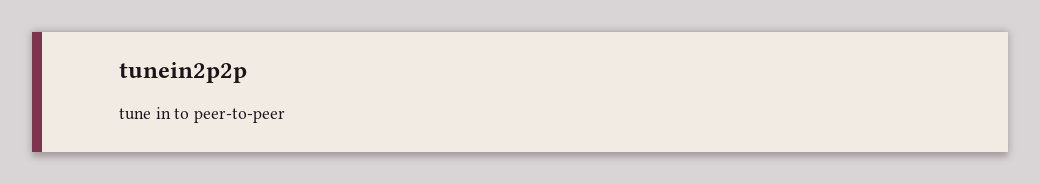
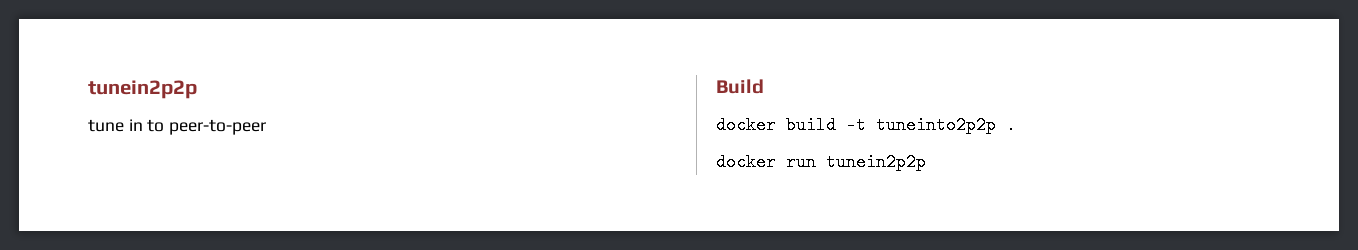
(286, 115) none -> [716,79,764,94] [716,116,1016,134] [716,153,926,171] // Build // docker build -t tuneinto2p2p . // docker run tunein2p2p

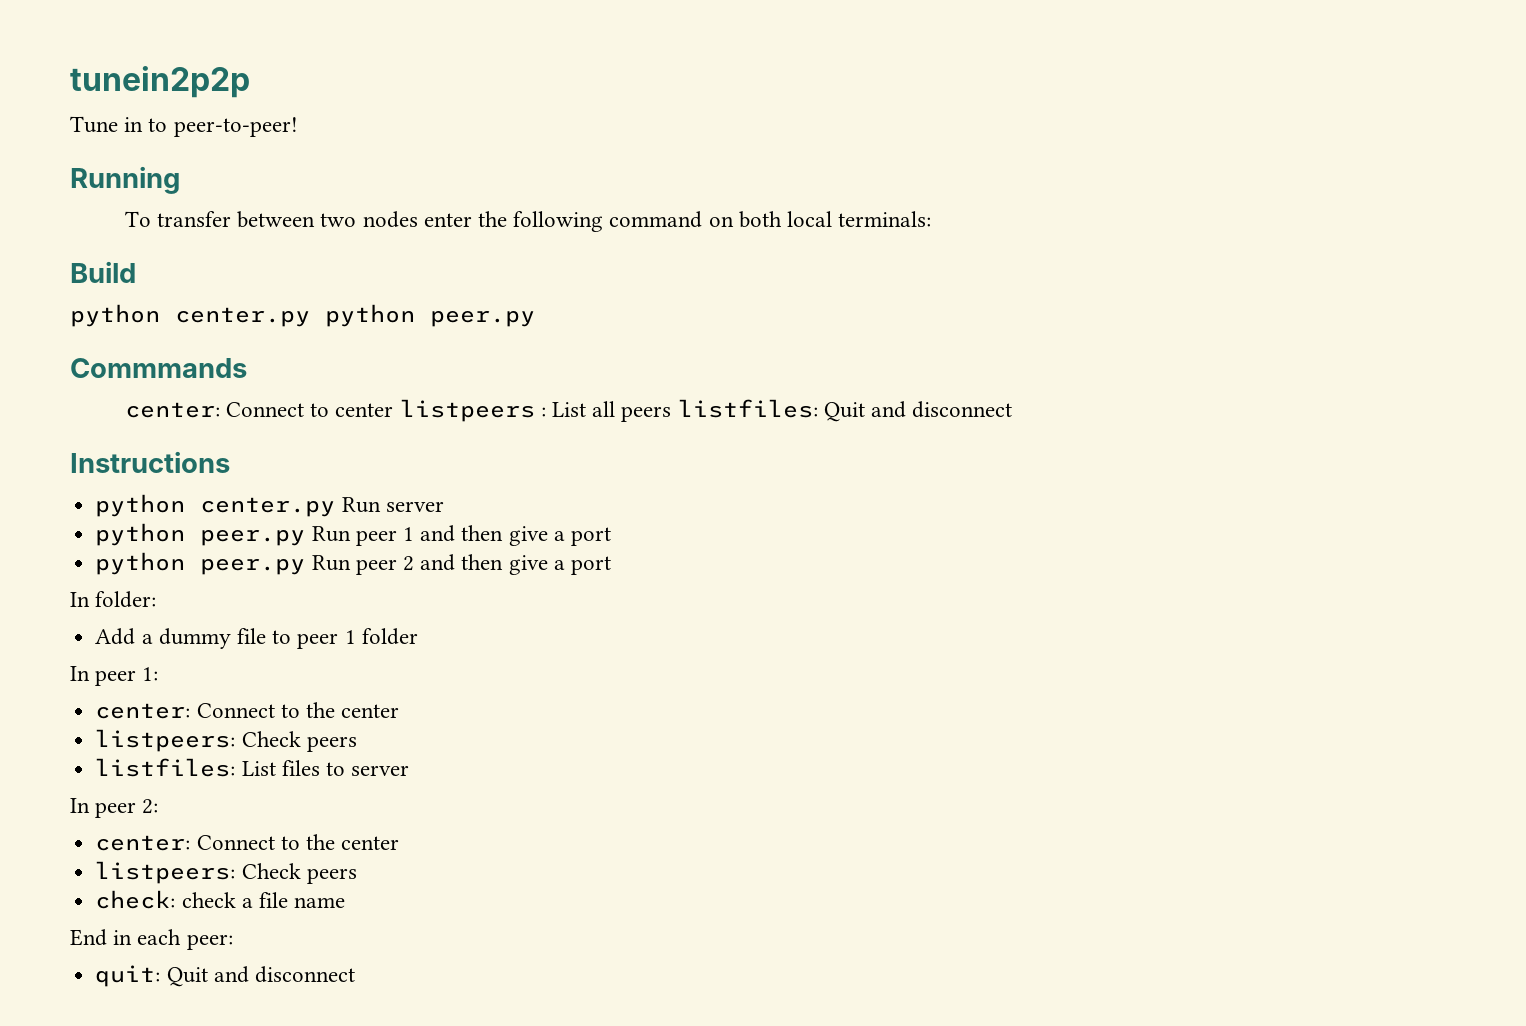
[88,119,124,132] tune -> [70,116,118,133] Tune
[169,119,267,135] [716,79,764,94] [716,116,1016,134] [716,153,926,171] peer-to-peer // Build // docker build -t tuneinto2p2p . // docker run tunein2p2p -> [173,117,298,137] [70,166,180,194] [124,211,932,232] [70,261,136,283] [70,304,535,327] [70,358,247,378] [124,399,1013,422] [70,451,230,473] [95,494,444,517] [95,523,611,546] [95,552,611,575] [70,591,157,608] [95,628,418,649] [70,666,159,686] [95,702,400,719] [95,729,357,752] [95,758,410,777] [70,798,159,818] [95,834,400,851] [95,861,357,884] [95,890,346,909] [70,929,233,950] [95,965,355,987] peer-to-peer! // Running // To transfer between two nodes enter the following command on both local terminals: // Build // python center.py python peer.py // Commmands // center: Connect to center listpeers : List all peers listfiles: Quit and disconnect // Instructions // python center.py Run server // python peer.py Run peer 1 and then give a port // python peer.py Run peer 2 and then give a port // In folder: // Add a dummy file to peer 1 folder // In peer 1: // center: Connect to the center // listpeers: Check peers // listfiles: List files to server // In peer 2: // center: Connect to the center // listpeers: Check peers // check: check a file name // End in each peer: // quit: Quit and disconnect

